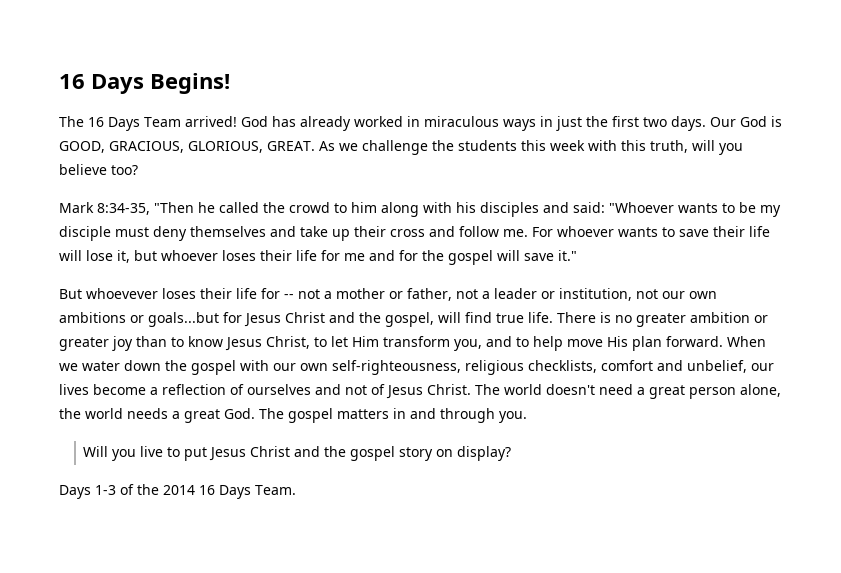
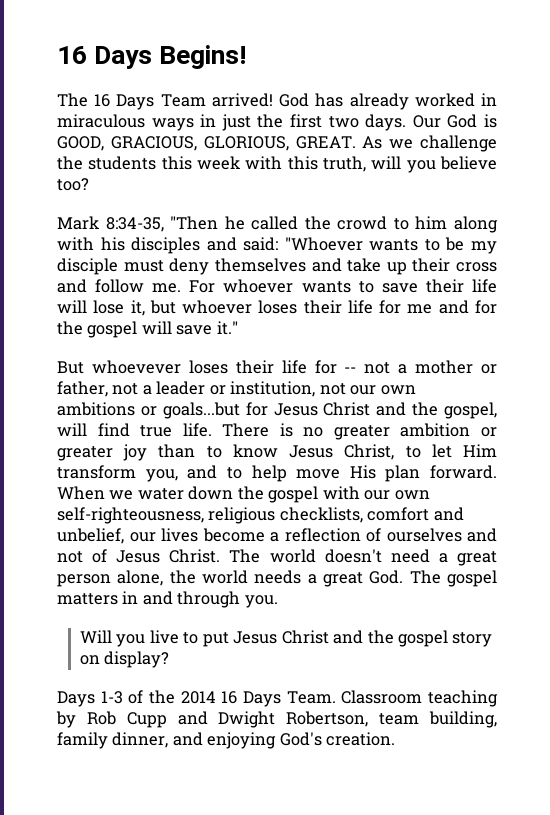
(296, 490) none -> [341,690,498,707] [56,711,497,728] [57,732,396,749] Classroom teaching by Rob Cupp and Dwight Robertson, team building, family dinner, and enjoying God's creation.

